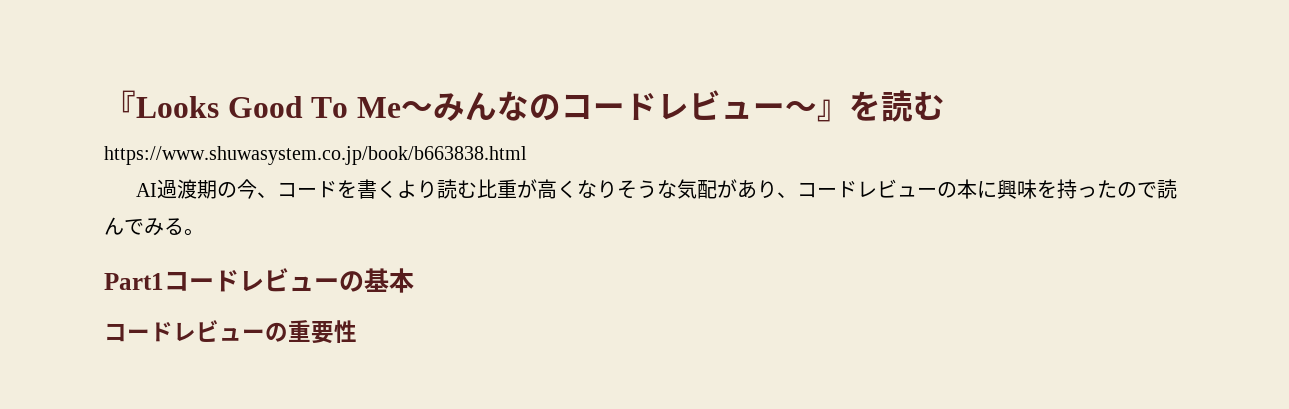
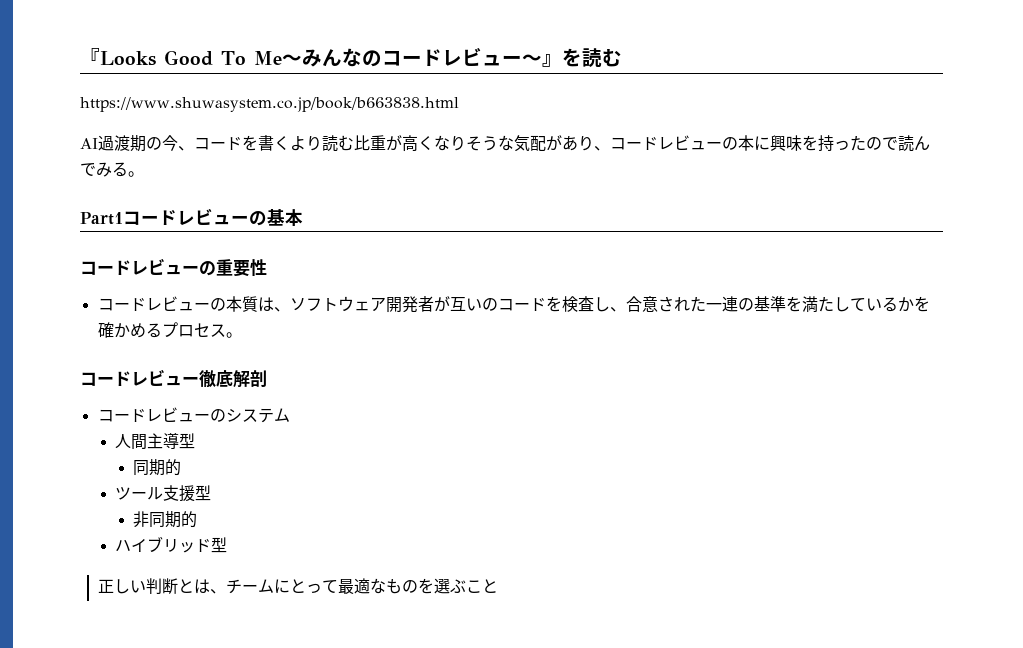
(357, 331) none -> [97,296,930,313] [97,322,242,338] [80,369,267,388] [97,407,290,423] [115,432,196,450] [133,459,182,476] [115,485,212,502] [133,511,198,528] [115,536,228,553] [97,578,498,594] // コードレビューの本質は、ソフトウェア開発者が互いのコードを検査し、合意された一連の基準を満たしているかを確かめるプロセス。 // コードレビュー徹底解剖 // コードレビューのシステム // 人間主導型 // 同期的 // ツール支援型 // 非同期的 // ハイブリッド型 // 正しい判断とは、チームにとって最適なものを選ぶこと

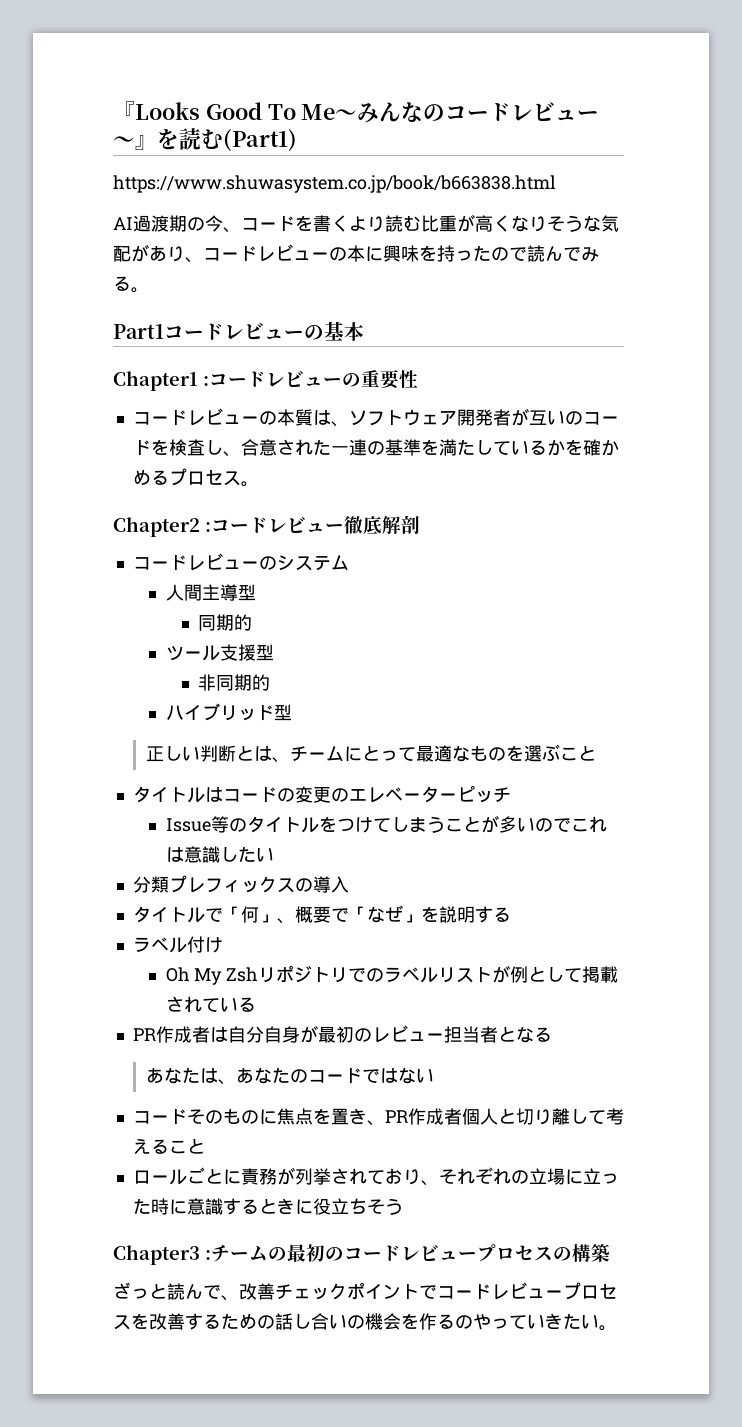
(622, 58) none -> [223,129,297,152] (Part1)
(303, 217) none -> [113,371,209,391] Chapter1 :
(242, 335) none -> [113,517,211,537] Chapter2 :
(498, 586) none -> [132,785,511,803] [165,815,607,833] [165,846,274,863] [132,875,349,893] [132,905,511,924] [132,936,223,953] [165,965,619,985] [165,996,256,1013] [132,1025,552,1043] [145,1067,434,1085] [132,1108,624,1126] [132,1138,205,1155] [132,1167,619,1186] [132,1198,403,1215] [113,1244,610,1265] [113,1282,617,1301] [113,1313,617,1331] // タイトルはコードの変更のエレベーターピッチ // Issue等のタイトルをつけてしまうことが多いのでこれは意識したい // 分類プレフィックスの導入 // タイトルで「何」、概要で「なぜ」を説明する // ラベル付け // Oh My Zshリポジトリでのラベルリストが例として掲載されている // PR作成者は自分自身が最初のレビュー担当者となる // あなたは、あなたのコードではない // コードそのものに焦点を置き、PR作成者個人と切り離して考えること // ロールごとに責務が列挙されており、それぞれの立場に立った時に意識するときに役立ちそう // Chapter3 :チームの最初のコードレビュープロセスの構築 // ざっと読んで、改善チェックポイントでコードレビュープロセスを改善するための話し合いの機会を作るのやっていきたい。

